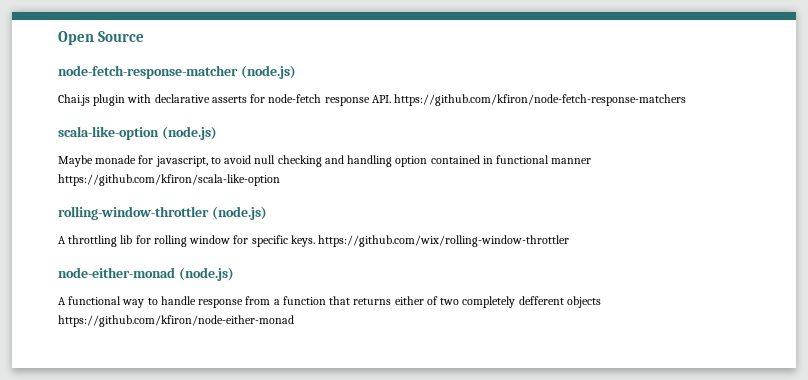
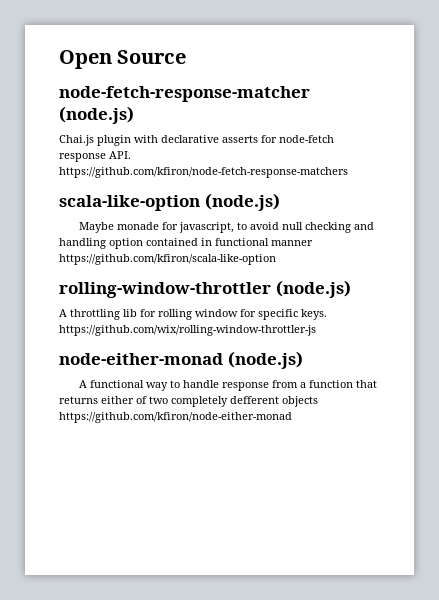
[318,235,570,247] https://github.com/wix/rolling-window-throttler -> [59,325,316,336] https://github.com/wix/rolling-window-throttler-js

